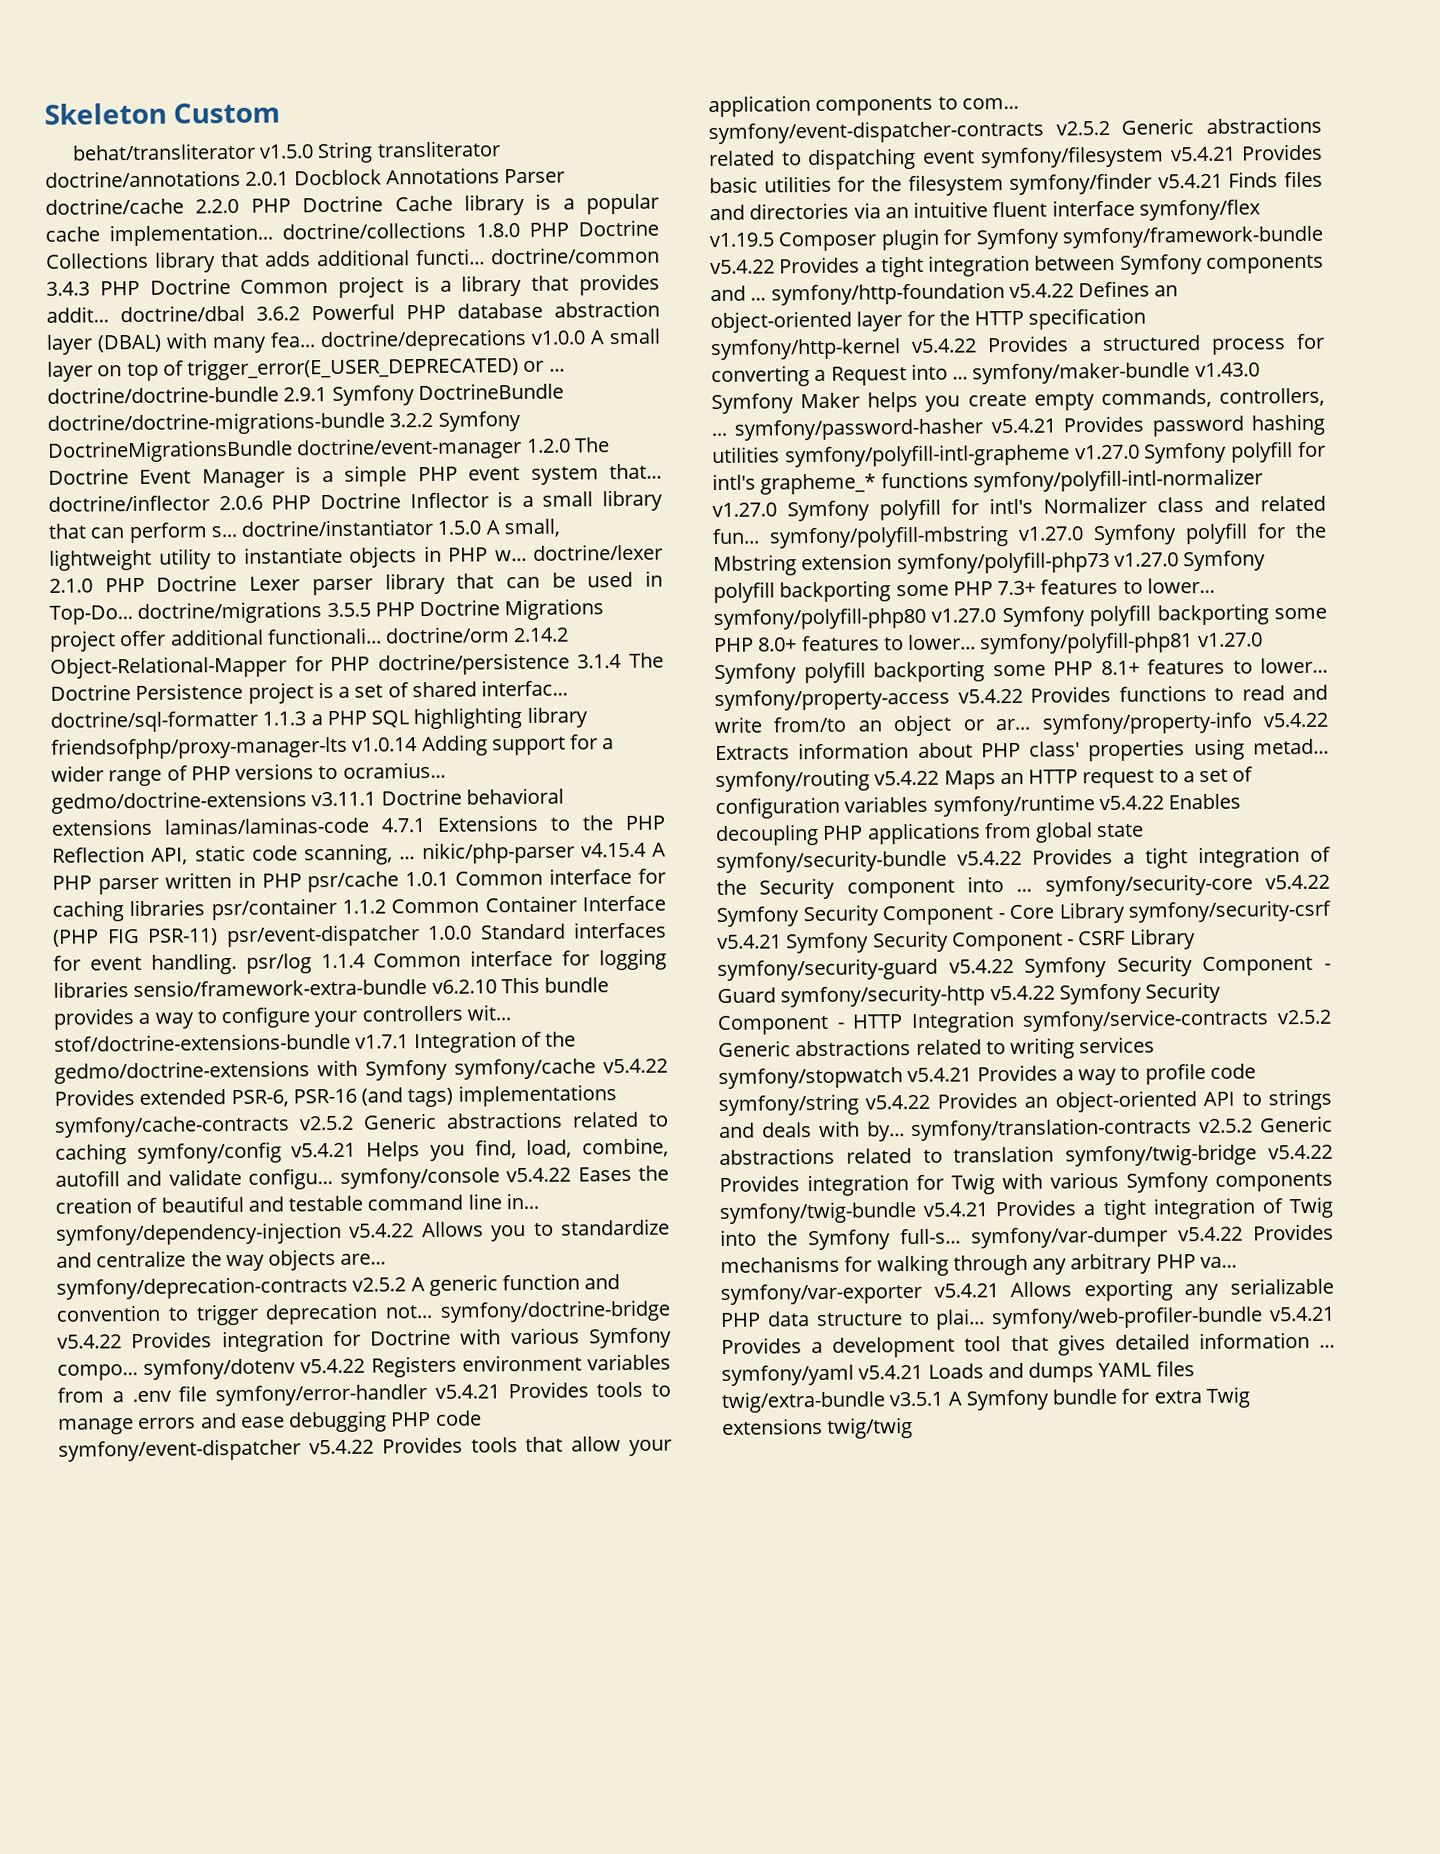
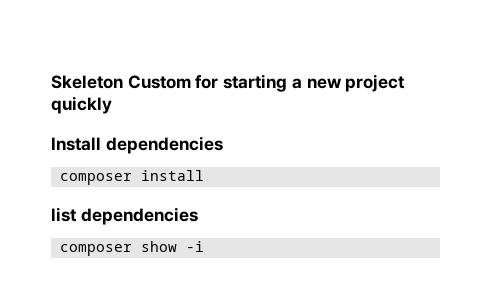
[71,140,501,164] [45,167,566,188] [45,193,659,216] [45,219,659,247] [46,246,660,273] [46,273,660,298] [46,300,660,323] [46,328,660,355] [47,356,565,382] [47,382,564,406] [47,411,521,436] [47,437,610,463] [48,463,663,489] [48,489,663,512] [48,518,560,544] [49,543,663,571] [49,570,663,596] [49,598,605,625] [49,626,570,652] [50,652,664,679] [50,679,569,704] [50,706,588,733] [51,734,615,760] [51,761,446,787] [51,787,564,814] [51,814,665,836] [52,841,666,866] [52,867,667,895] [52,895,666,922] [52,921,667,948] [53,948,667,975] [53,976,610,998] [53,1004,511,1030] [54,1031,577,1054] [54,1058,668,1084] [54,1084,617,1108] [54,1111,669,1138] [55,1137,669,1165] [55,1165,669,1190] [55,1192,539,1214] [56,1218,670,1246] [56,1248,387,1272] [56,1273,621,1300] [56,1299,671,1326] [57,1327,672,1353] [57,1353,671,1381] [57,1381,671,1407] [58,1410,482,1435] [58,1436,672,1462] [708,95,1019,118] [708,116,1322,145] [709,143,1323,171] [709,170,1323,197] [709,199,1261,221] [709,225,1324,252] [710,254,1324,278] [710,280,1179,306] [710,307,1147,334] [710,333,1325,361] [711,362,1260,388] [711,387,1325,415] [711,413,1325,441] [712,441,1326,468] [712,468,1263,495] [712,495,1326,522] [712,522,1327,549] [713,550,1267,577] [713,577,1215,604] [713,603,1327,631] [714,631,1263,655] [714,657,1328,685] [714,684,1328,712] [714,711,1328,737] [715,738,1329,762] [715,766,1254,793] [715,793,1242,820] [715,822,1145,847] [716,846,1331,874] [716,873,1330,900] [716,899,1331,928] [717,928,1196,954] [717,955,1331,982] [717,981,1222,1008] [717,1008,1332,1036] [718,1036,1156,1060] [718,1063,1256,1090] [718,1088,1332,1117] [719,1115,1333,1142] [719,1143,1333,1167] [719,1171,1333,1197] [719,1196,1334,1225] [720,1223,1334,1251] [720,1252,1237,1277] [720,1277,1334,1306] [720,1305,1335,1330] [721,1331,1335,1358] [721,1360,1195,1387] [721,1386,1250,1414] [722,1417,914,1439] // behat/transliterator v1.5.0 String transliterator doctrine/annotations 2.0.1 Docblock Annotations Parser doctrine/cache 2.2.0 PHP Doctrine Cache library is a popular cache implementation... doctrine/collections 1.8.0 PHP Doctrine Collections library that adds additional functi... doctrine/common 3.4.3 PHP Doctrine Common project is a library that provides addit... doctrine/dbal 3.6.2 Powerful PHP database abstraction layer (DBAL) with many fea... doctrine/deprecations v1.0.0 A small layer on top of trigger_error(E_USER_DEPRECATED) or ... doctrine/doctrine-bundle 2.9.1 Symfony DoctrineBundle doctrine/doctrine-migrations-bundle 3.2.2 Symfony DoctrineMigrationsBundle doctrine/event-manager 1.2.0 The Doctrine Event Manager is a simple PHP event system that... doctrine/inflector 2.0.6 PHP Doctrine Inflector is a small library that can perform s... doctrine/instantiator 1.5.0 A small, lightweight utility to instantiate objects in PHP w... doctrine/lexer 2.1.0 PHP Doctrine Lexer parser library that can be used in Top-Do... doctrine/migrations 3.5.5 PHP Doctrine Migrations project offer additional functionali... doctrine/orm 2.14.2 Object-Relational-Mapper for PHP doctrine/persistence 3.1.4 The Doctrine Persistence project is a set of shared interfac... doctrine/sql-formatter 1.1.3 a PHP SQL highlighting library friendsofphp/proxy-manager-lts v1.0.14 Adding support for a wider range of PHP versions to ocramius... gedmo/doctrine-extensions v3.11.1 Doctrine behavioral extensions laminas/laminas-code 4.7.1 Extensions to the PHP Reflection API, static code scanning, ... nikic/php-parser v4.15.4 A PHP parser written in PHP psr/cache 1.0.1 Common interface for caching libraries psr/container 1.1.2 Common Container Interface (PHP FIG PSR-11) psr/event-dispatcher 1.0.0 Standard interfaces for event handling. psr/log 1.1.4 Common interface for logging libraries sensio/framework-extra-bundle v6.2.10 This bundle provides a way to configure your controllers wit... stof/doctrine-extensions-bundle v1.7.1 Integration of the gedmo/doctrine-extensions with Symfony symfony/cache v5.4.22 Provides extended PSR-6, PSR-16 (and tags) implementations symfony/cache-contracts v2.5.2 Generic abstractions related to caching symfony/config v5.4.21 Helps you find, load, combine, autofill and validate configu... symfony/console v5.4.22 Eases the creation of beautiful and testable command line in... symfony/dependency-injection v5.4.22 Allows you to standardize and centralize the way objects are... symfony/deprecation-contracts v2.5.2 A generic function and convention to trigger deprecation not... symfony/doctrine-bridge v5.4.22 Provides integration for Doctrine with various Symfony compo... symfony/dotenv v5.4.22 Registers environment variables from a .env file symfony/error-handler v5.4.21 Provides tools to manage errors and ease debugging PHP code symfony/event-dispatcher v5.4.22 Provides tools that allow your application components to com... symfony/event-dispatcher-contracts v2.5.2 Generic abstractions related to dispatching event symfony/filesystem v5.4.21 Provides basic utilities for the filesystem symfony/finder v5.4.21 Finds files and directories via an intuitive fluent interface symfony/flex v1.19.5 Composer plugin for Symfony symfony/framework-bundle v5.4.22 Provides a tight integration between Symfony components and ... symfony/http-foundation v5.4.22 Defines an object-oriented layer for the HTTP specification symfony/http-kernel v5.4.22 Provides a structured process for converting a Request into ... symfony/maker-bundle v1.43.0 Symfony Maker helps you create empty commands, controllers, ... symfony/password-hasher v5.4.21 Provides password hashing utilities symfony/polyfill-intl-grapheme v1.27.0 Symfony polyfill for intl's grapheme_* functions symfony/polyfill-intl-normalizer v1.27.0 Symfony polyfill for intl's Normalizer class and related fun... symfony/polyfill-mbstring v1.27.0 Symfony polyfill for the Mbstring extension symfony/polyfill-php73 v1.27.0 Symfony polyfill backporting some PHP 7.3+ features to lower... symfony/polyfill-php80 v1.27.0 Symfony polyfill backporting some PHP 8.0+ features to lower... symfony/polyfill-php81 v1.27.0 Symfony polyfill backporting some PHP 8.1+ features to lower... symfony/property-access v5.4.22 Provides functions to read and write from/to an object or ar... symfony/property-info v5.4.22 Extracts information about PHP class' properties using metad... symfony/routing v5.4.22 Maps an HTTP request to a set of configuration variables symfony/runtime v5.4.22 Enables decoupling PHP applications from global state symfony/security-bundle v5.4.22 Provides a tight integration of the Security component into ... symfony/security-core v5.4.22 Symfony Security Component - Core Library symfony/security-csrf v5.4.21 Symfony Security Component - CSRF Library symfony/security-guard v5.4.22 Symfony Security Component - Guard symfony/security-http v5.4.22 Symfony Security Component - HTTP Integration symfony/service-contracts v2.5.2 Generic abstractions related to writing services symfony/stopwatch v5.4.21 Provides a way to profile code symfony/string v5.4.22 Provides an object-oriented API to strings and deals with by... symfony/translation-contracts v2.5.2 Generic abstractions related to translation symfony/twig-bridge v5.4.22 Provides integration for Twig with various Symfony components symfony/twig-bundle v5.4.21 Provides a tight integration of Twig into the Symfony full-s... symfony/var-dumper v5.4.22 Provides mechanisms for walking through any arbitrary PHP va... symfony/var-exporter v5.4.21 Allows exporting any serializable PHP data structure to plai... symfony/web-profiler-bundle v5.4.21 Provides a development tool that gives detailed information ... symfony/yaml v5.4.21 Loads and dumps YAML files twig/extra-bundle v3.5.1 A Symfony bundle for extra Twig extensions twig/twig -> [195,74,406,92] [51,96,112,114] [51,136,223,154] [59,170,204,185] [51,207,198,225] [59,241,204,256] for starting a new project quickly // Install dependencies // composer install // list dependencies // composer show -i

